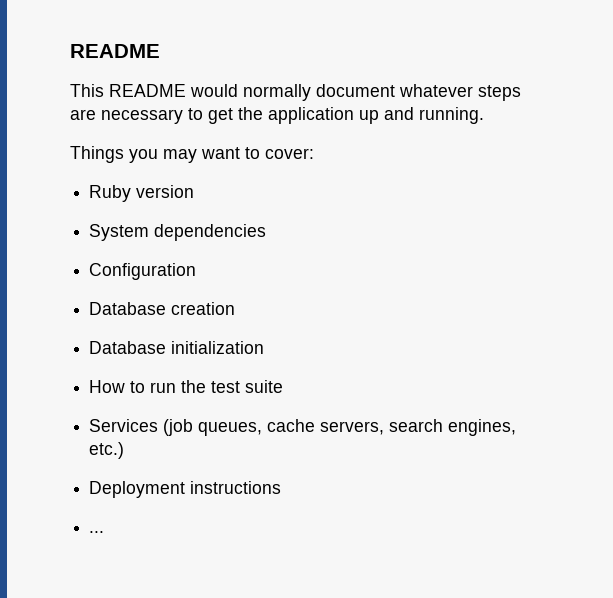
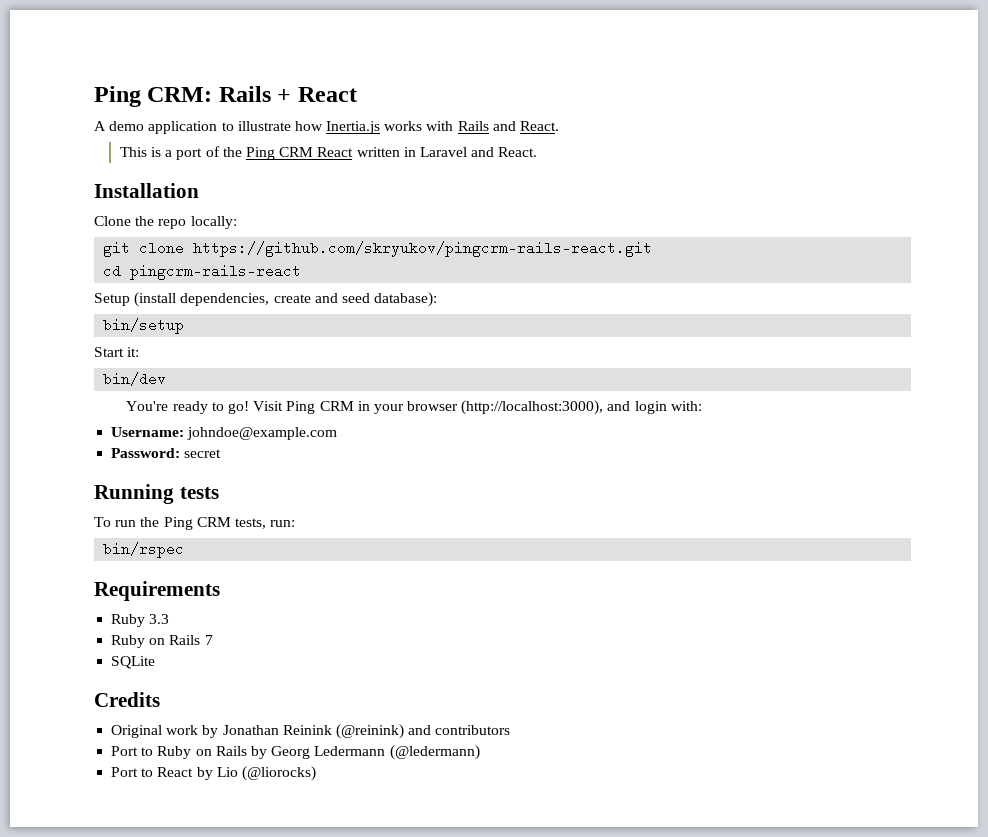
[70,44,160,58] [70,84,521,101] [70,107,484,124] [70,146,314,163] [89,185,195,202] [89,224,267,241] [89,263,197,280] [89,302,236,315] [89,341,265,354] [89,380,284,393] [89,419,517,436] [89,442,125,459] [89,481,282,498] [89,531,105,533] README // This README would normally document whatever steps are necessary to get the application up and running. // Things you may want to cover: // Ruby version // System dependencies // Configuration // Database creation // Database initialization // How to run the test suite // Services (job queues, cache servers, search engines, etc.) // Deployment instructions // ... -> [94,86,357,107] [94,121,560,134] [119,146,538,160] [94,183,199,198] [94,216,237,229] [103,241,653,257] [103,264,302,280] [94,292,438,307] [103,318,185,334] [94,347,140,357] [103,372,167,386] [126,400,702,415] [111,427,338,440] [111,448,222,458] [94,484,219,504] [94,517,296,530] [103,542,185,558] [94,581,220,601] [111,614,170,627] [111,635,213,648] [111,656,156,669] [94,692,160,707] [111,724,511,739] [111,745,480,760] [111,766,316,781] Ping CRM: Rails + React // A demo application to illustrate how Inertia.js works with Rails and React. // This is a port of the Ping CRM React written in Laravel and React. // Installation // Clone the repo locally: // git clone https://github.com/skryukov/pingcrm-rails-react.git // cd pingcrm-rails-react // Setup (install dependencies, create and seed database): // bin/setup // Start it: // bin/dev // You're ready to go! Visit Ping CRM in your browser (http://localhost:3000), and login with: // Username: johndoe@example.com // Password: secret // Running tests // To run the Ping CRM tests, run: // bin/rspec // Requirements // Ruby 3.3 // Ruby on Rails 7 // SQLite // Credits // Original work by Jonathan Reinink (@reinink) and contributors // Port to Ruby on Rails by Georg Ledermann (@ledermann) // Port to React by Lio (@liorocks)

